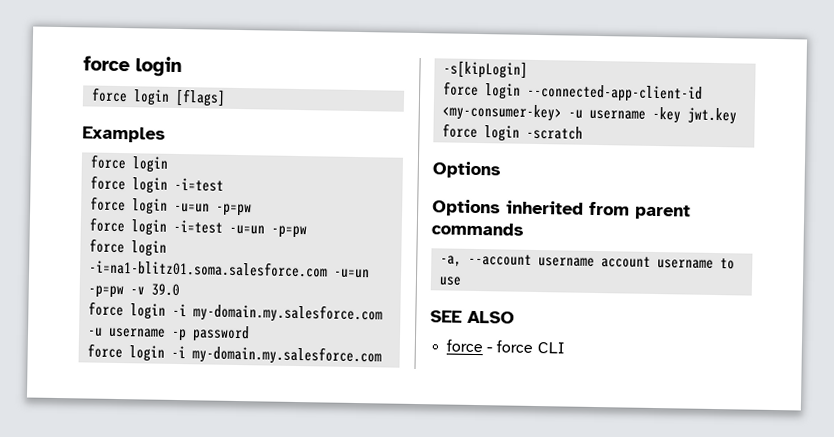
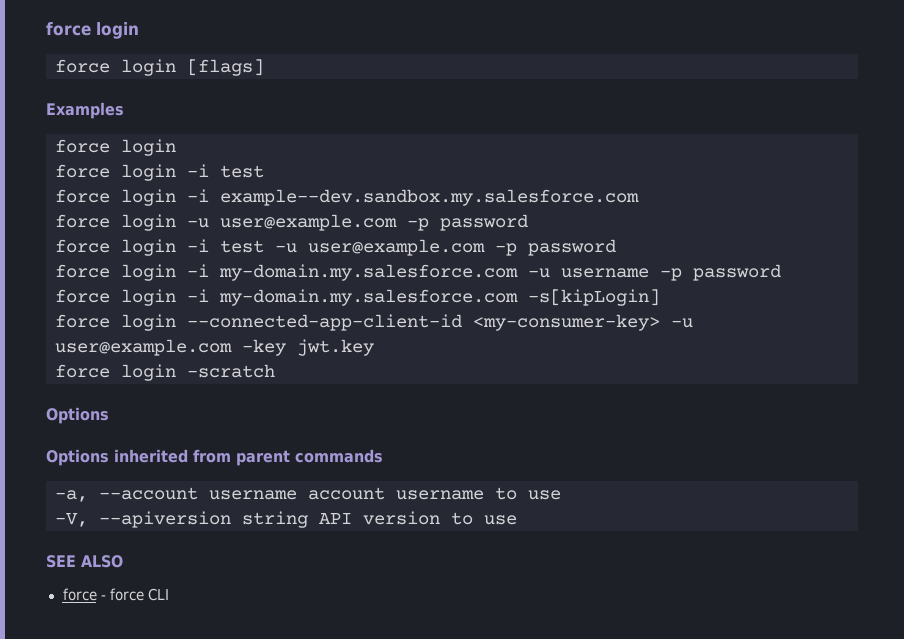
[174,177,225,192] [90,196,253,217] [89,217,308,239] [89,238,168,257] [89,259,371,279] [88,283,181,299] -i=test // force login -u=un -p=pw // force login -i=test -u=un -p=pw // force login -i=na1-blitz01.soma.salesforce.com -u=un -p=pw -v 39.0 -> [187,164,264,178] [55,189,639,206] [55,214,528,231] [55,239,616,256] -i test // force login -i example--dev.sandbox.my.salesforce.com // force login -u user@example.com -p password // force login -i test -u user@example.com -p password
[589,109,647,120] username -> [55,339,232,356] user@example.com
(463, 281) none -> [55,511,517,528] // -V, --apiversion string API version to use

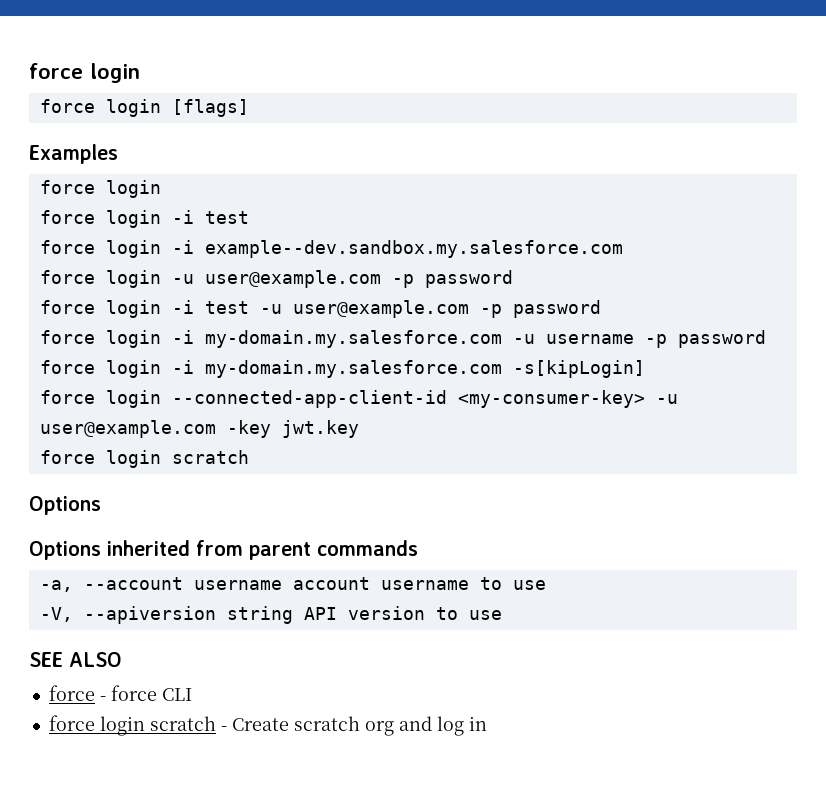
[187,364,275,378] -scratch -> [171,450,249,464] scratch
(169, 594) none -> [48,715,487,736] // force login scratch - Create scratch org and log in

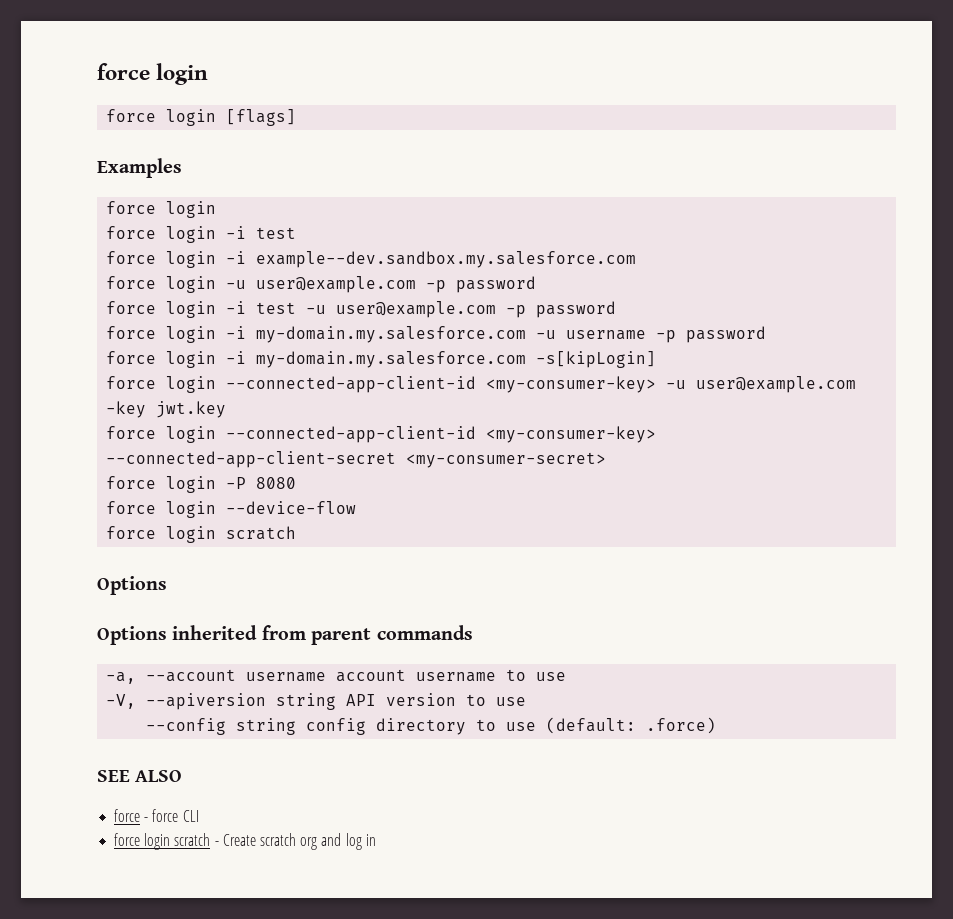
(359, 429) none -> [106,426,657,443] [106,451,607,468] [106,476,297,493] [106,501,357,518] // force login --connected-app-client-id <my-consumer-key> --connected-app-client-secret <my-consumer-secret> // force login -P 8080 // force login --device-flow
(502, 615) none -> [146,717,717,735] // --config string config directory to use (default: .force)

